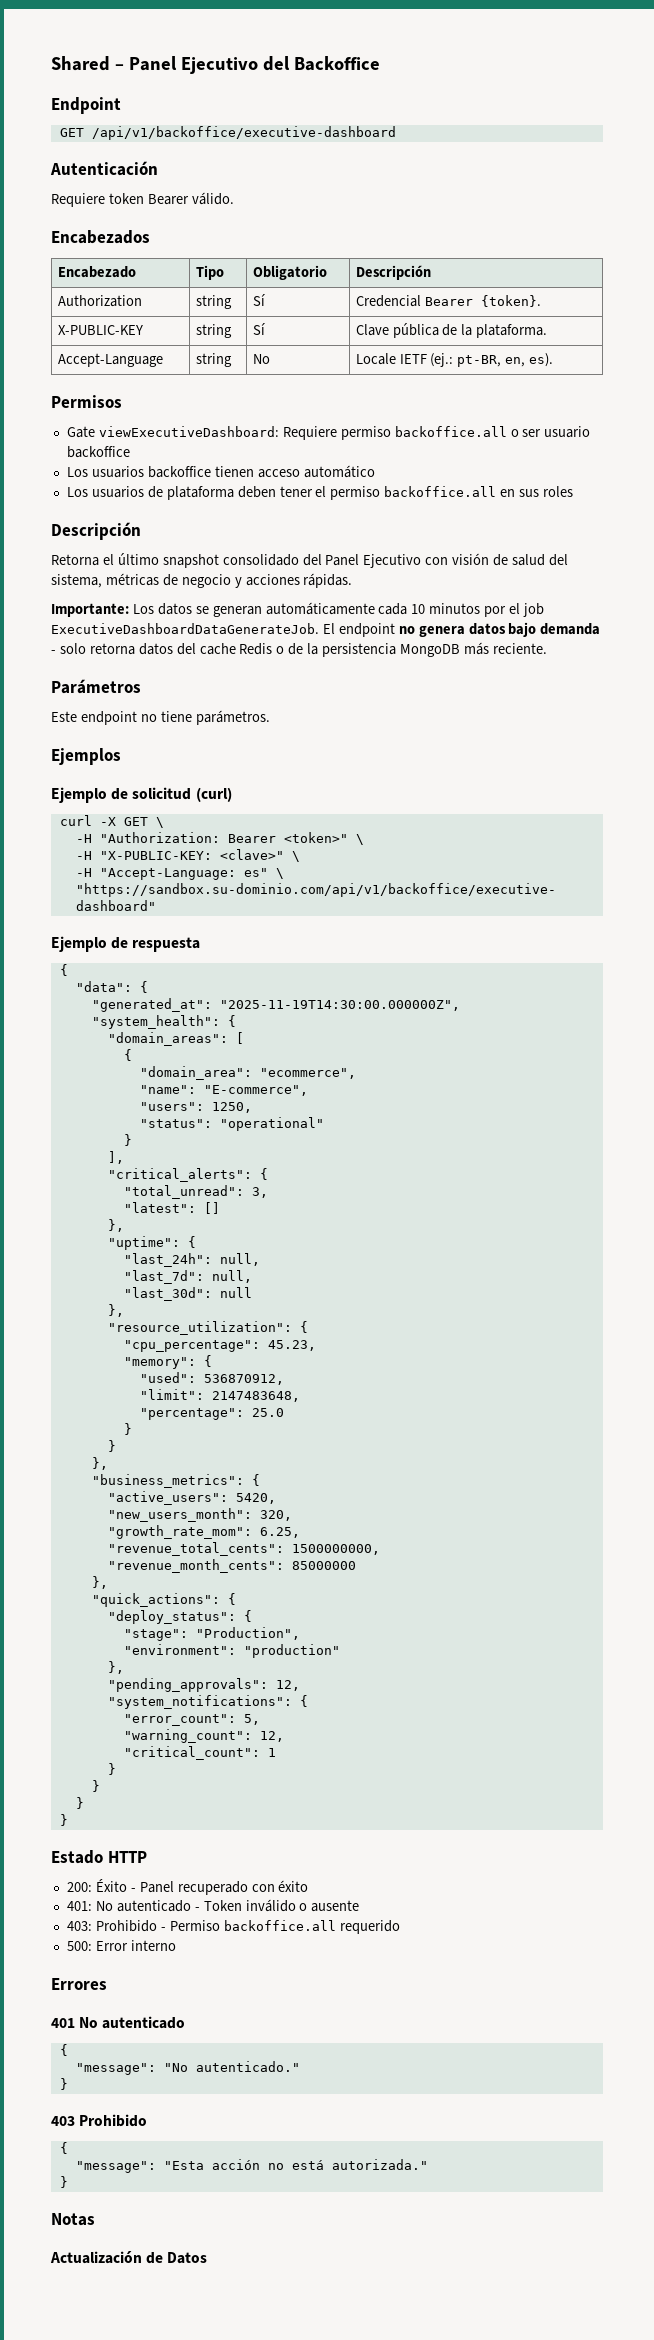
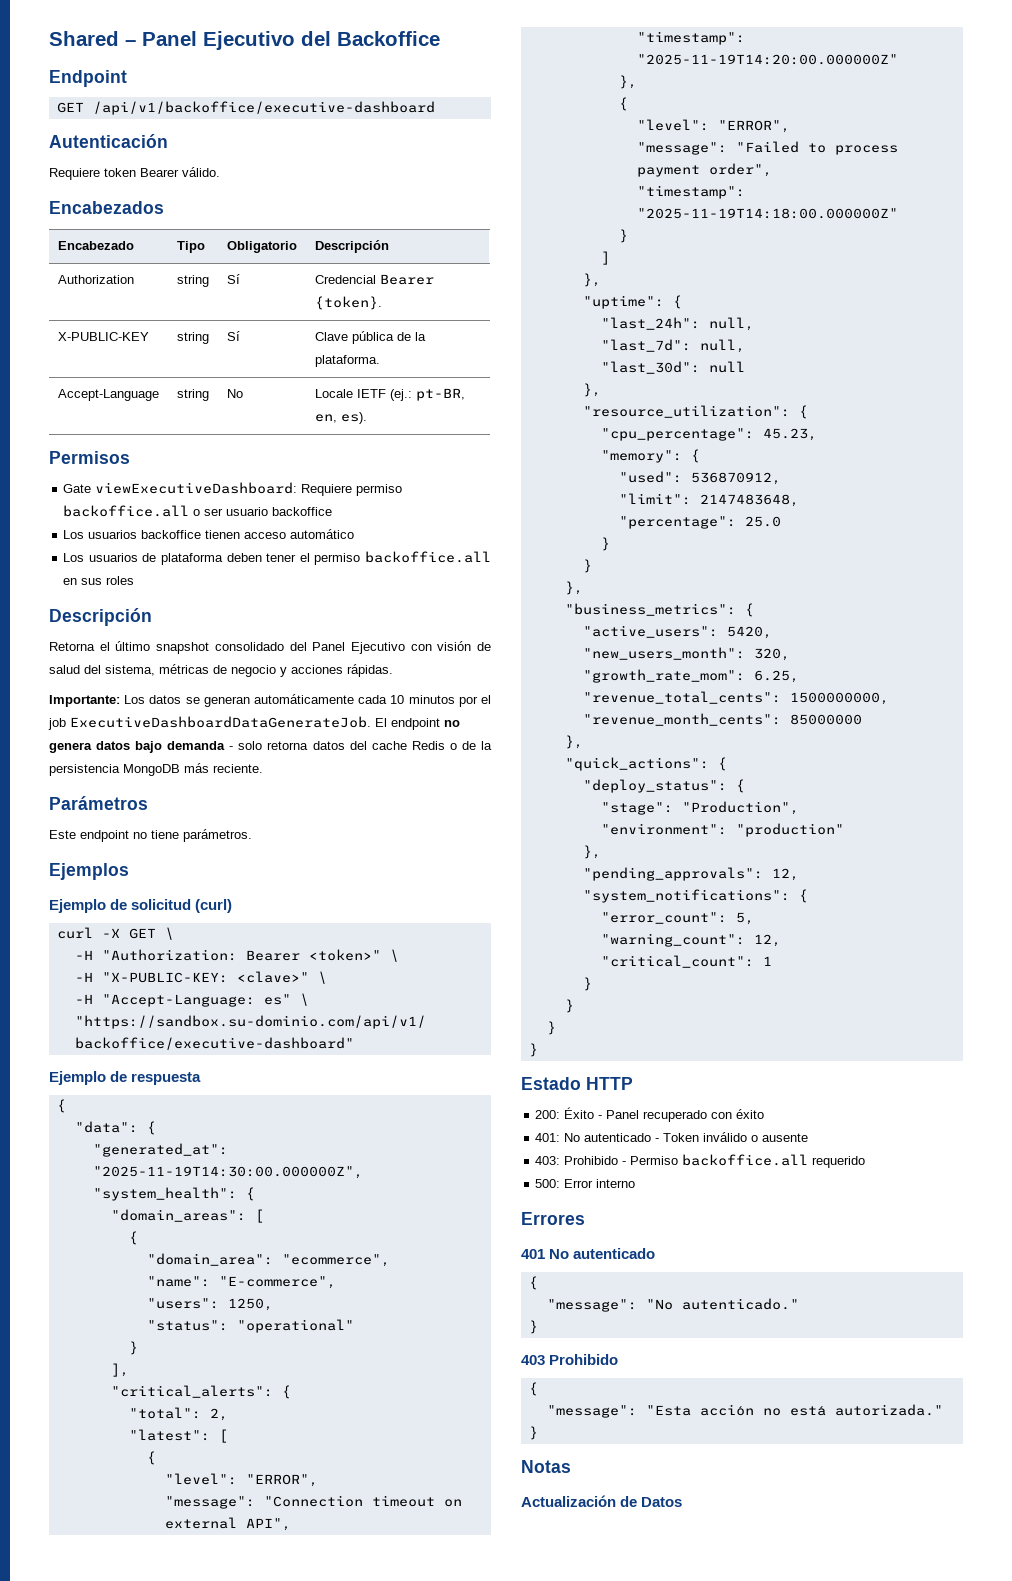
[123,1185,268,1199] "total_unread": 3, -> [128,1407,228,1421] "total": 2,
[203,1202,220,1214] [] -> [218,1429,228,1443] [146,1451,156,1465] [164,1473,318,1487] [164,1495,462,1509] [164,1517,291,1531] [636,31,745,45] [636,54,898,65] [618,75,637,89] [618,97,628,111] [636,119,790,133] [636,141,898,155] [636,163,772,177] [636,185,745,199] [636,208,898,219] [618,229,628,243] [600,251,610,265] [ // { // "level": "ERROR", // "message": "Connection timeout on external API", // "timestamp": "2025-11-19T14:20:00.000000Z" // }, // { // "level": "ERROR", // "message": "Failed to process payment order", // "timestamp": "2025-11-19T14:18:00.000000Z" // } // ]

